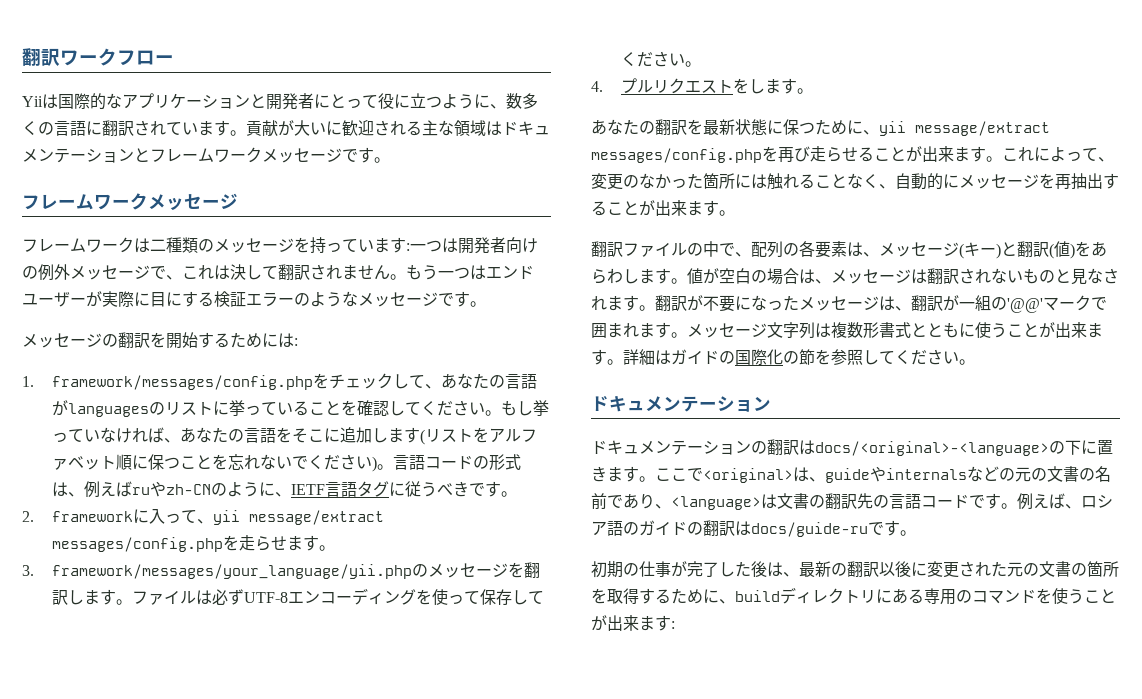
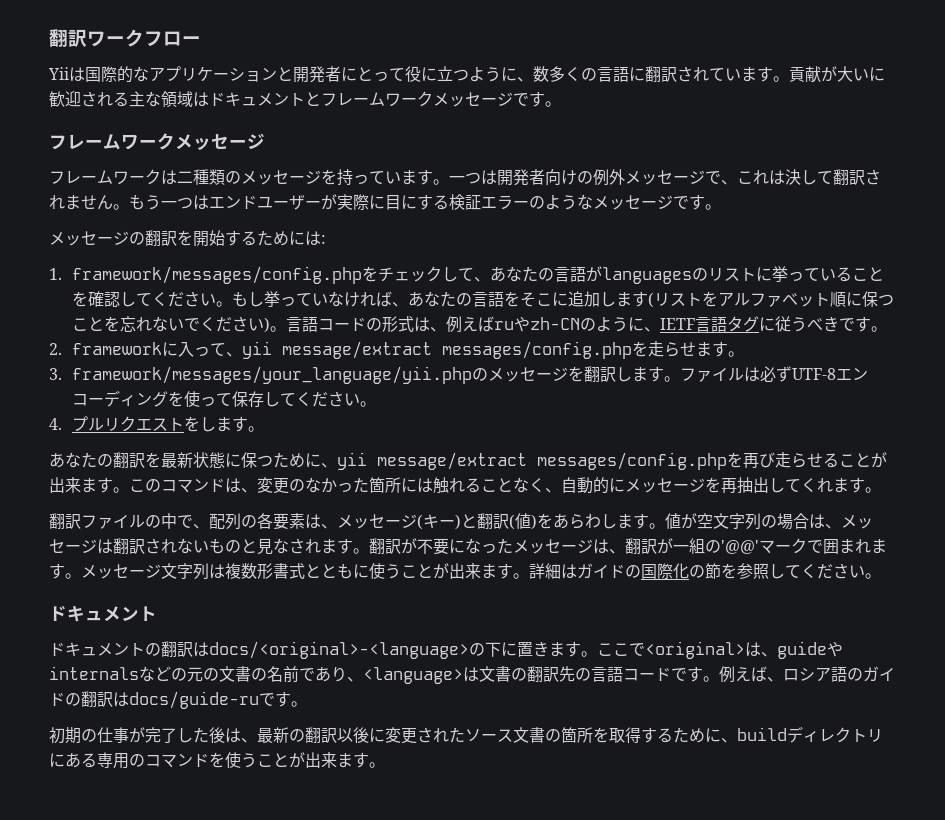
[54,148,134,163] テーション -> [289,93,305,106] ト
[406,243,410,251] : -> [433,179,449,185] 。
[1018,147,1098,162] れによって -> [145,478,241,493] のコマンドは
[1103,173,1119,189] [591,200,687,216] することが出来 -> [769,478,833,493] してくれ
[735,268,751,284] 白 -> [713,513,761,530] 文字列
[681,396,771,412] [591,440,751,455] テーション // ドキュメンテーション -> [139,606,157,621] [49,642,145,656] ト // ドキュメント
[1007,562,1039,577] 元の -> [465,729,513,742] ソース
[671,621,675,629] : -> [369,762,385,768] 。

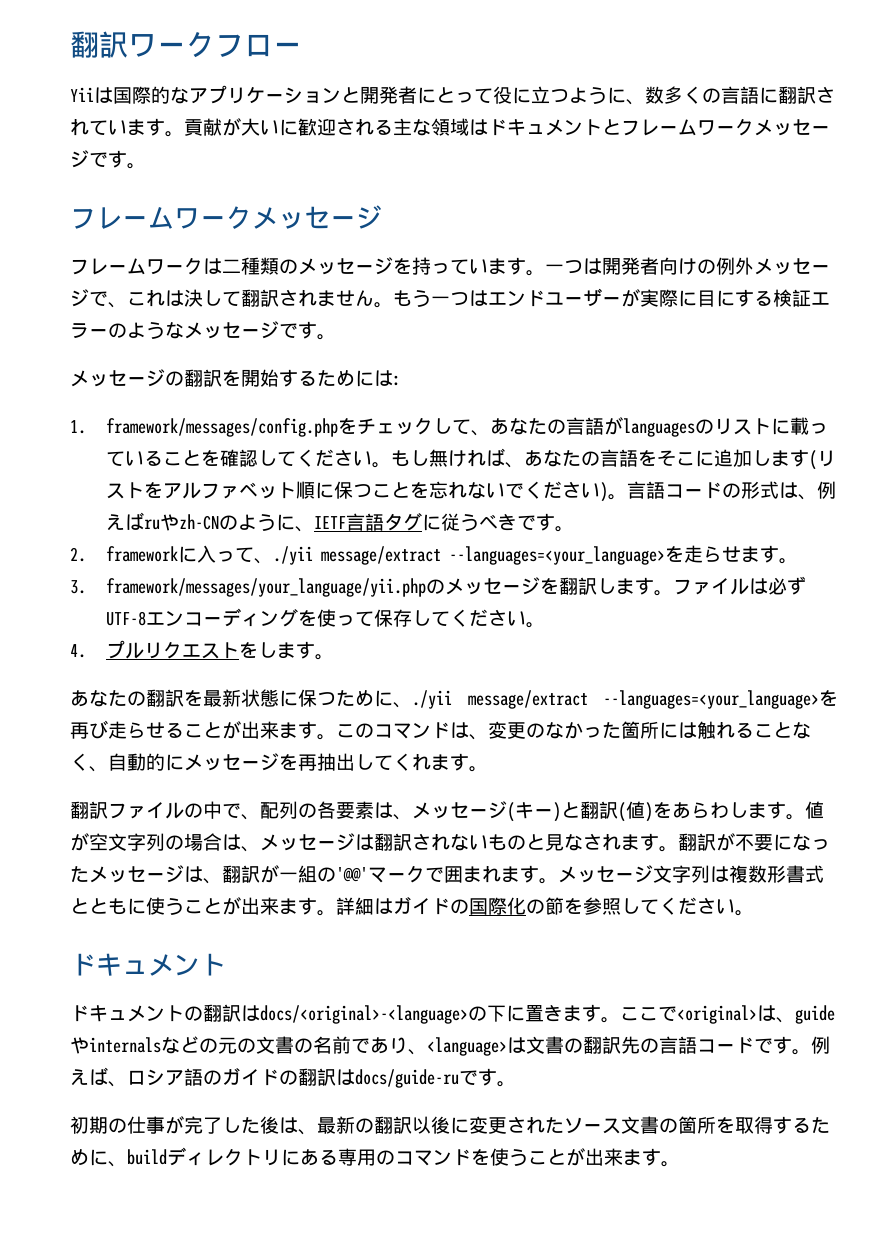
[771,266,788,282] 挙 -> [789,417,809,435] 載
[263,291,344,307] 挙っていな -> [428,449,448,467] 無
[241,341,632,359] yii message/extract messages/config.php -> [272,546,665,565] ./yii message/extract --languages=<your_language>
[337,452,727,470] yii message/extract messages/config.php -> [412,690,819,709] ./yii message/extract --languages=<your_language>

